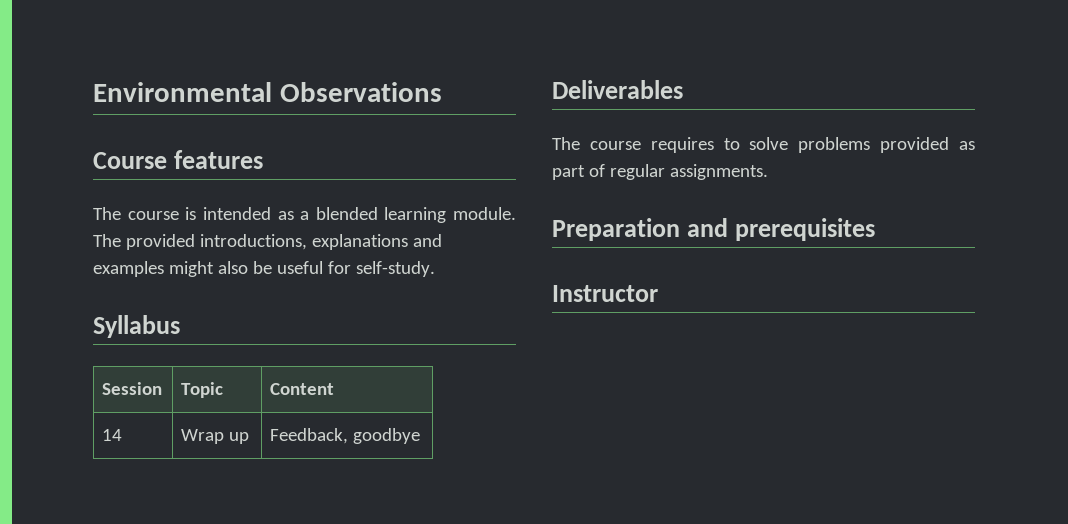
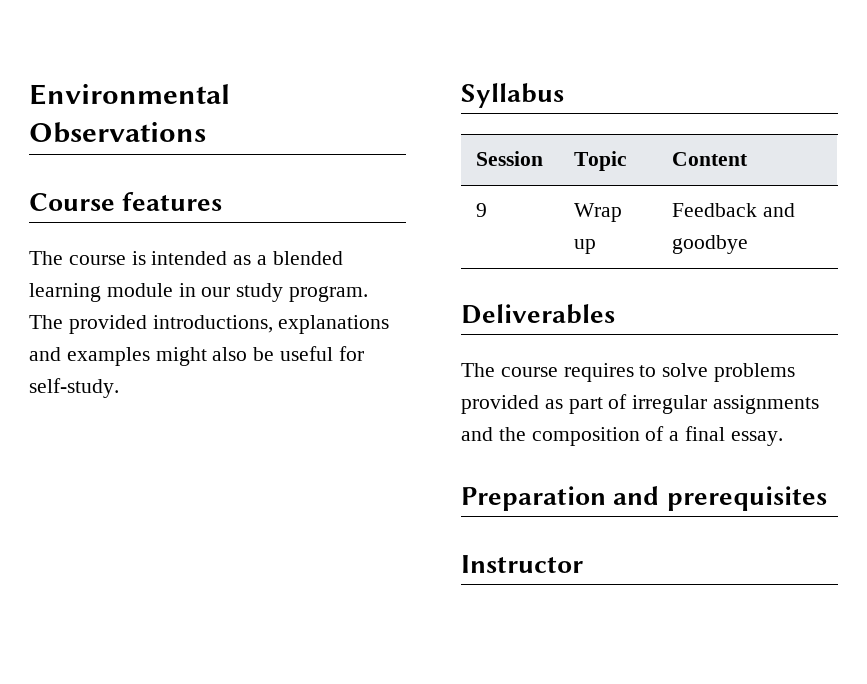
[453,207,516,220] module. -> [106,283,369,302] module in our study program.
[102,429,123,441] 14 -> [476,203,488,217] 9
[270,428,349,444] Feedback, -> [672,203,796,217] Feedback and
[609,164,768,180] regular assignments. -> [632,395,820,414] [461,426,783,446] irregular assignments and the composition of a final essay.

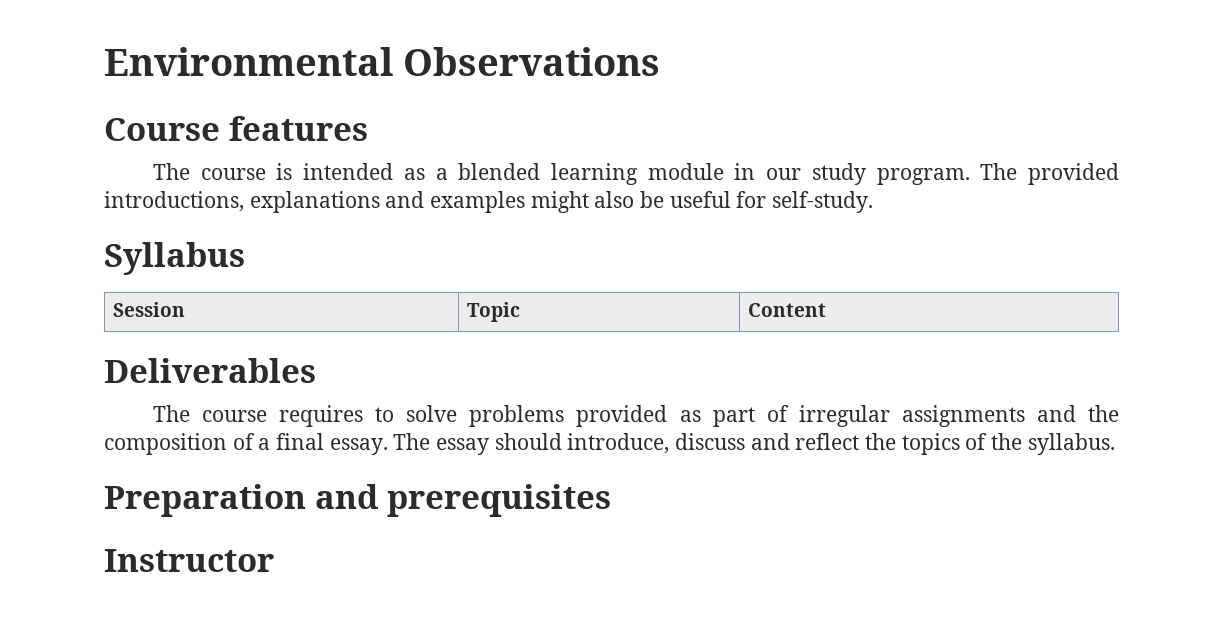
[476,203,488,217] [574,203,623,222] [574,239,597,254] [672,203,796,217] [672,235,749,254] // 9 | Wrap up | Feedback and goodbye -> (827, 310) none
(783, 438) none -> [393,433,1115,455] The essay should introduce, discuss and reflect the topics of the syllabus.

